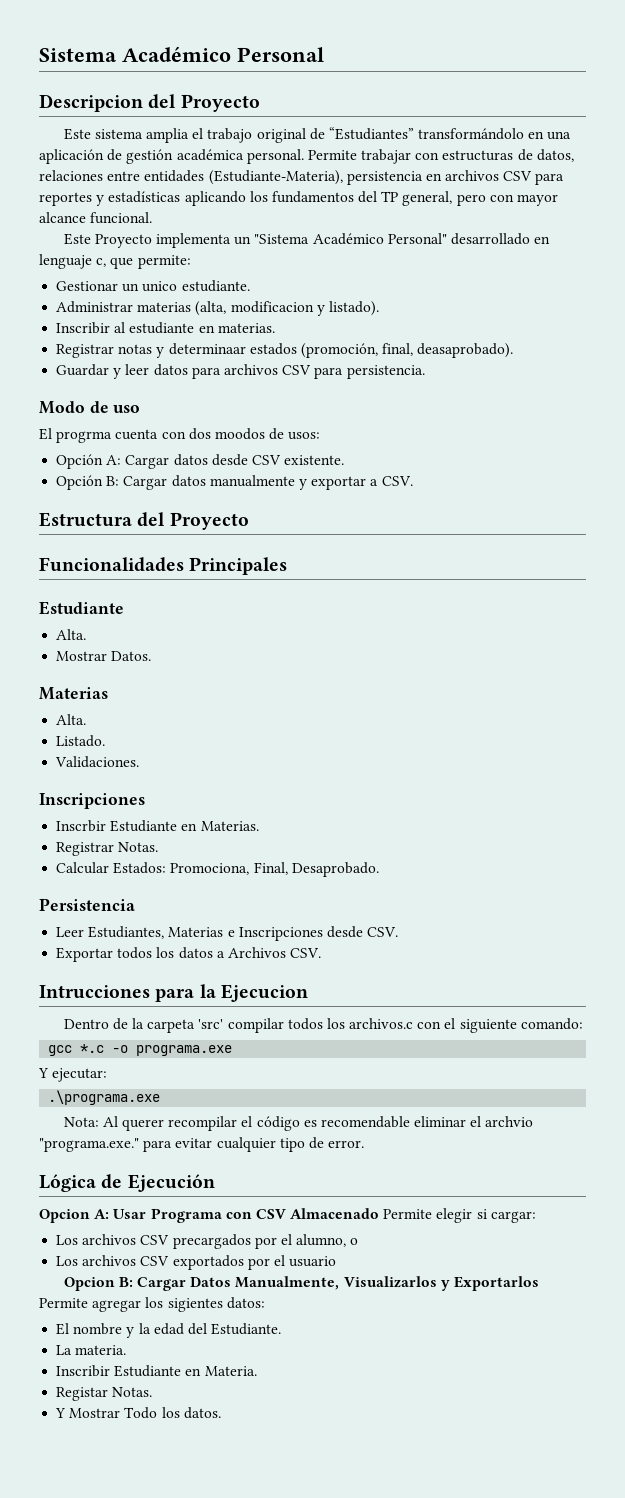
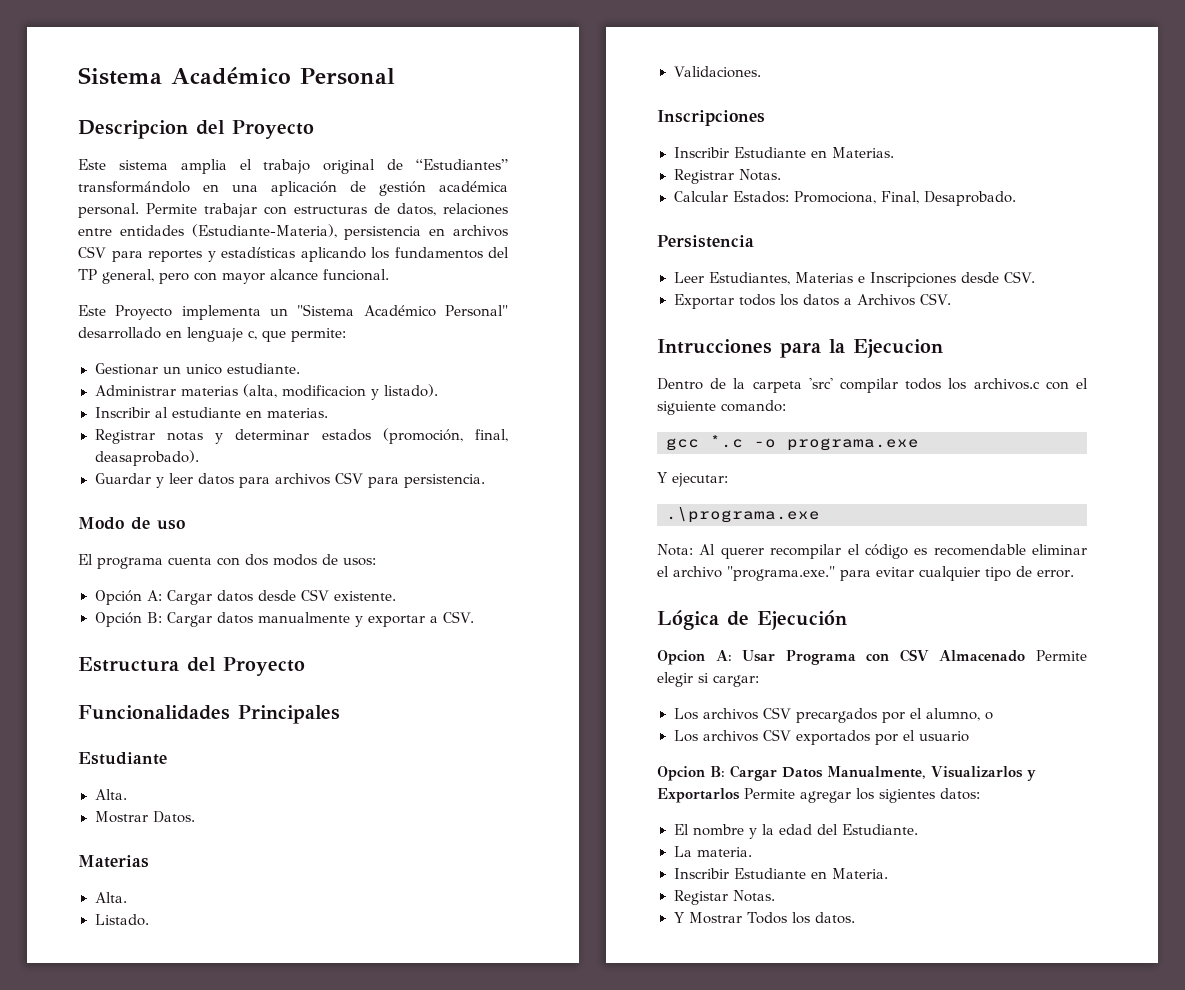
[168,343,246,355] determinaar -> [235,429,310,440] determinar
[56,431,113,443] progrma -> [97,557,163,569] programa
[214,428,265,440] moodos -> [273,554,317,566] modos
[56,820,107,832] Inscrbir -> [673,147,729,158] Inscribir
[485,1116,534,1127] archvio -> [673,566,722,578] archivo
[124,1407,158,1419] Todo -> [746,912,788,924] Todos

